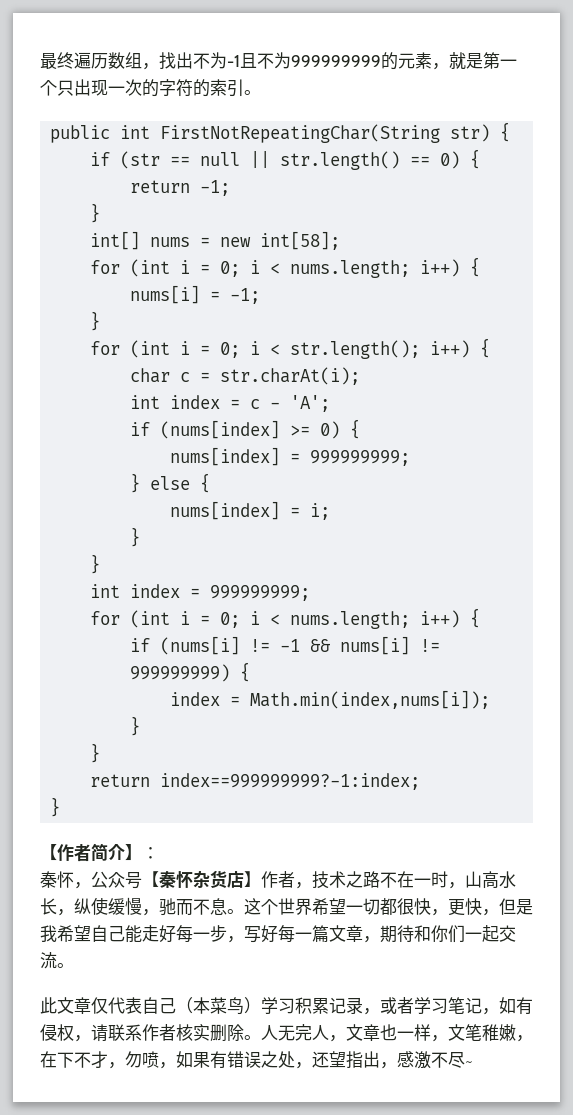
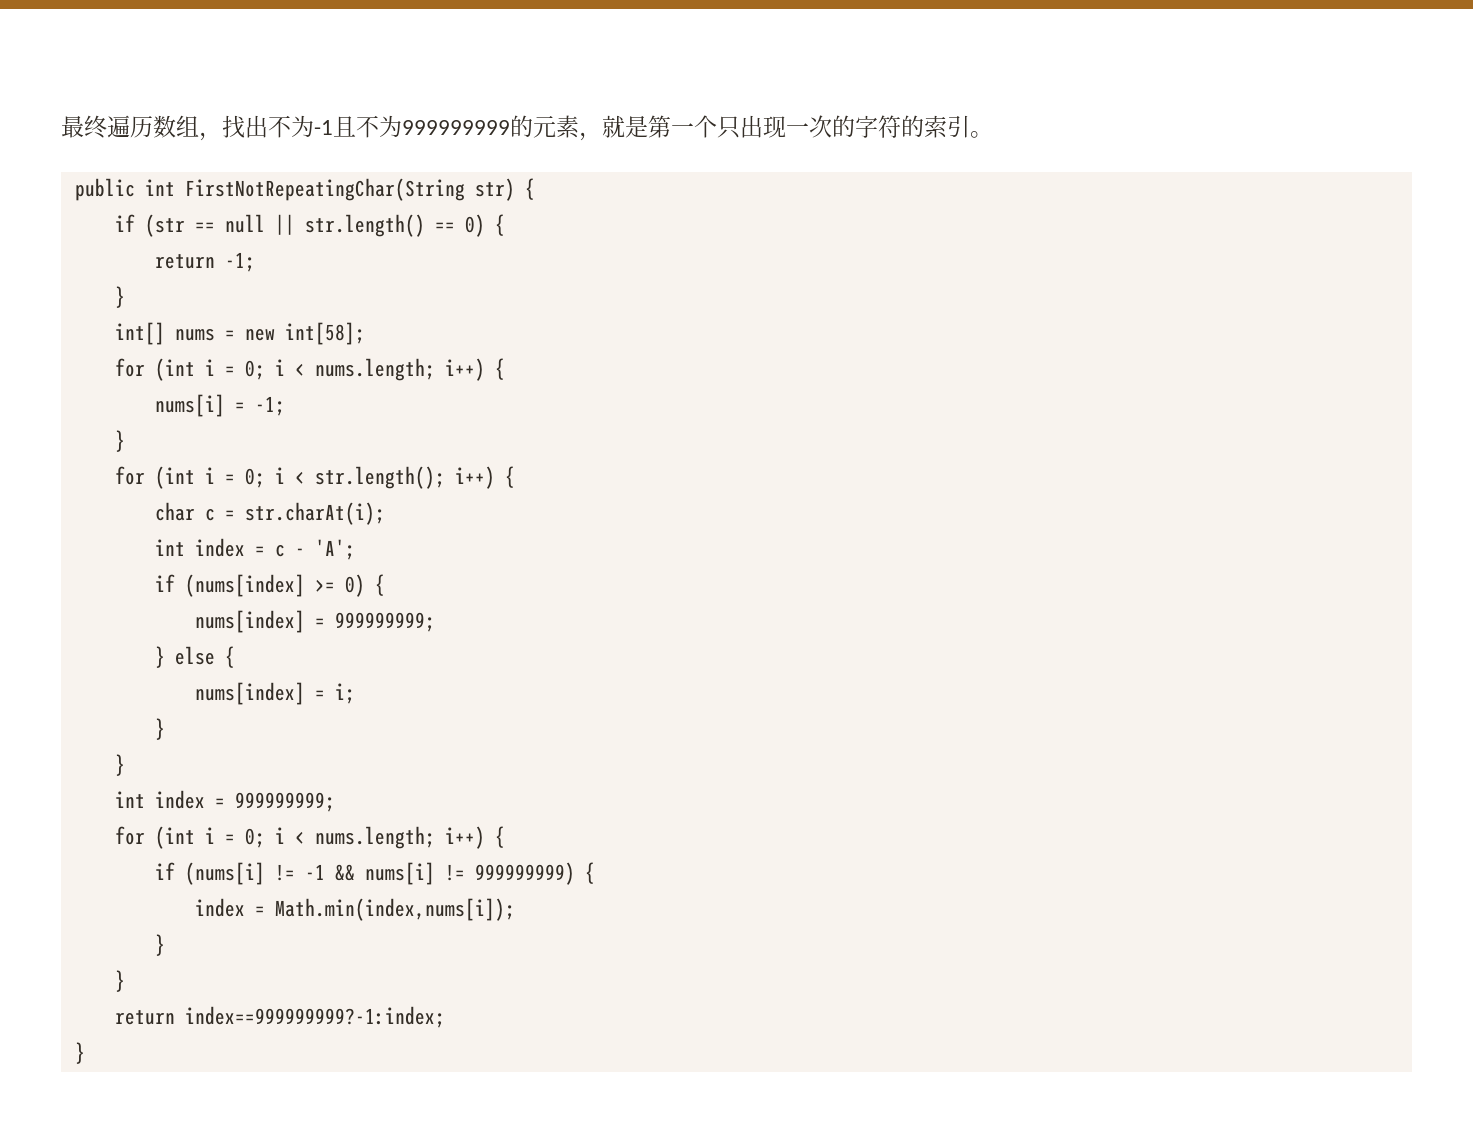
[40,843,159,862] [40,870,516,889] [40,897,533,916] [40,925,516,943] [40,952,74,969] [40,997,533,1015] [40,1024,533,1042] [40,1051,473,1069] // 【作者简介】： // 秦怀，公众号【秦怀杂货店】作者，技术之路不在一时，山高水长，纵使缓慢，驰而不息。这个世界希望一切都很快，更快，但是我希望自己能走好每一步，写好每一篇文章，期待和你们一起交流。 // 此文章仅代表自己（本菜鸟）学习积累记录，或者学习笔记，如有侵权，请联系作者核实删除。人无完人，文章也一样，文笔稚嫩，在下不才，勿喷，如果有错误之处，还望指出，感激不尽~ -> (85, 1053) none

